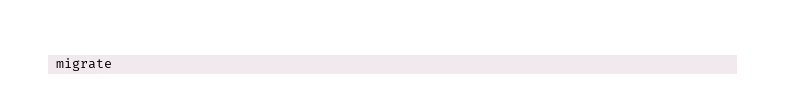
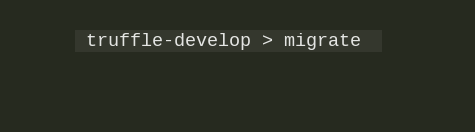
(55, 64) none -> [85,33,273,50] truffle-develop >

